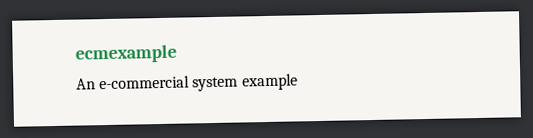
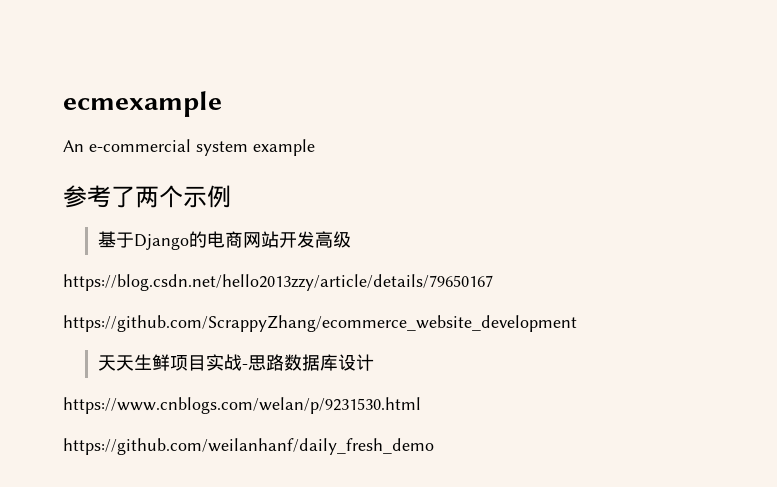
(298, 82) none -> [63,185,231,208] [97,231,351,250] [63,274,493,291] [63,315,577,332] [97,354,374,371] [63,397,421,414] [63,438,434,455] // 参考了两个示例 // 基于Django的电商网站开发高级 // https://blog.csdn.net/hello2013zzy/article/details/79650167 // https://github.com/ScrappyZhang/ecommerce_website_development // 天天生鲜项目实战-思路数据库设计 // https://www.cnblogs.com/welan/p/9231530.html // https://github.com/weilanhanf/daily_fresh_demo

